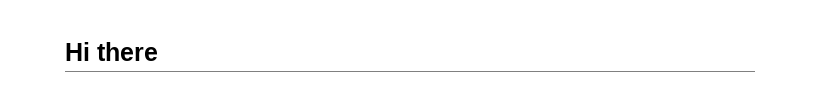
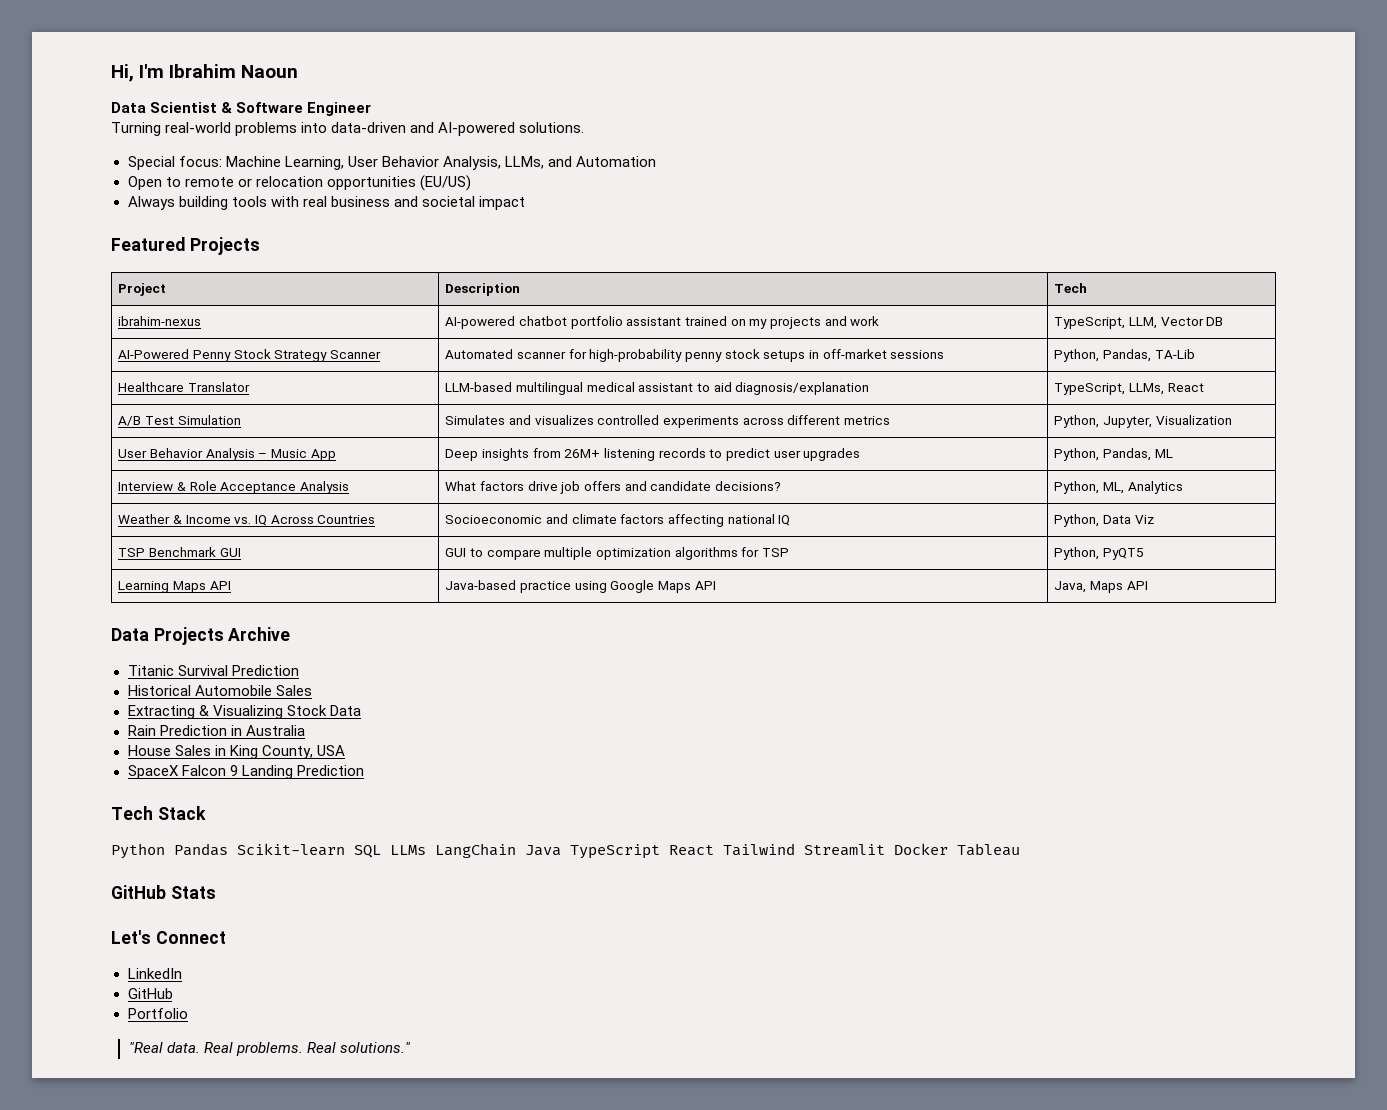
[65,42,158,61] Hi there -> [111,64,299,82] [111,102,372,116] [111,122,585,136] [127,156,656,170] [127,175,471,191] [127,196,525,210] [111,237,260,255] [118,283,167,296] [445,283,521,296] [1054,283,1088,293] [118,316,202,326] [445,316,880,329] [1054,317,1224,329] [118,349,382,362] [445,349,945,362] [1054,349,1195,362] [118,382,251,392] [445,382,870,395] [1054,383,1204,395] [118,415,241,426] [445,415,890,428] [1054,415,1232,428] [118,448,336,461] [445,448,861,461] [1054,448,1173,461] [118,481,350,494] [445,481,781,494] [1054,481,1183,494] [118,514,376,526] [445,514,791,527] [1054,514,1154,527] [118,547,241,557] [445,547,789,560] [1054,547,1145,560] [118,581,231,593] [445,580,716,593] [1054,581,1148,593] [111,627,291,645] [127,665,299,676] [127,685,312,696] [127,705,361,719] [127,725,305,736] [127,745,345,759] [127,765,364,779] [111,806,206,820] [111,843,1020,859] [111,885,216,899] [111,930,226,944] [127,968,182,979] [127,988,173,999] [127,1008,188,1019] [128,1042,410,1056] Hi, I'm Ibrahim Naoun // Data Scientist & Software Engineer // Turning real-world problems into data-driven and AI-powered solutions. // Special focus: Machine Learning, User Behavior Analysis, LLMs, and Automation // Open to remote or relocation opportunities (EU/US) // Always building tools with real business and societal impact // Featured Projects // Project | Description | Tech // ibrahim-nexus | AI-powered chatbot portfolio assistant trained on my projects and work | TypeScript, LLM, Vector DB // AI-Powered Penny Stock Strategy Scanner | Automated scanner for high-probability penny stock setups in off-market sessions | Python, Pandas, TA-Lib // Healthcare Translator | LLM-based multilingual medical assistant to aid diagnosis/explanation | TypeScript, LLMs, React // A/B Test Simulation | Simulates and visualizes controlled experiments across different metrics | Python, Jupyter, Visualization // User Behavior Analysis – Music App | Deep insights from 26M+ listening records to predict user upgrades | Python, Pandas, ML // Interview & Role Acceptance Analysis | What factors drive job offers and candidate decisions? | Python, ML, Analytics // Weather & Income vs. IQ Across Countries | Socioeconomic and climate factors affecting national IQ | Python, Data Viz // TSP Benchmark GUI | GUI to compare multiple optimization algorithms for TSP | Python, PyQT5 // Learning Maps API | Java-based practice using Google Maps API | Java, Maps API // Data Projects Archive // Titanic Survival Prediction // Historical Automobile Sales // Extracting & Visualizing Stock Data // Rain Prediction in Australia // House Sales in King County, USA // SpaceX Falcon 9 Landing Prediction // Tech Stack // Python Pandas Scikit-learn SQL LLMs LangChain Java TypeScript React Tailwind Streamlit Docker Tableau // GitHub Stats // Let's Connect // LinkedIn // GitHub // Portfolio // "Real data. Real problems. Real solutions."

